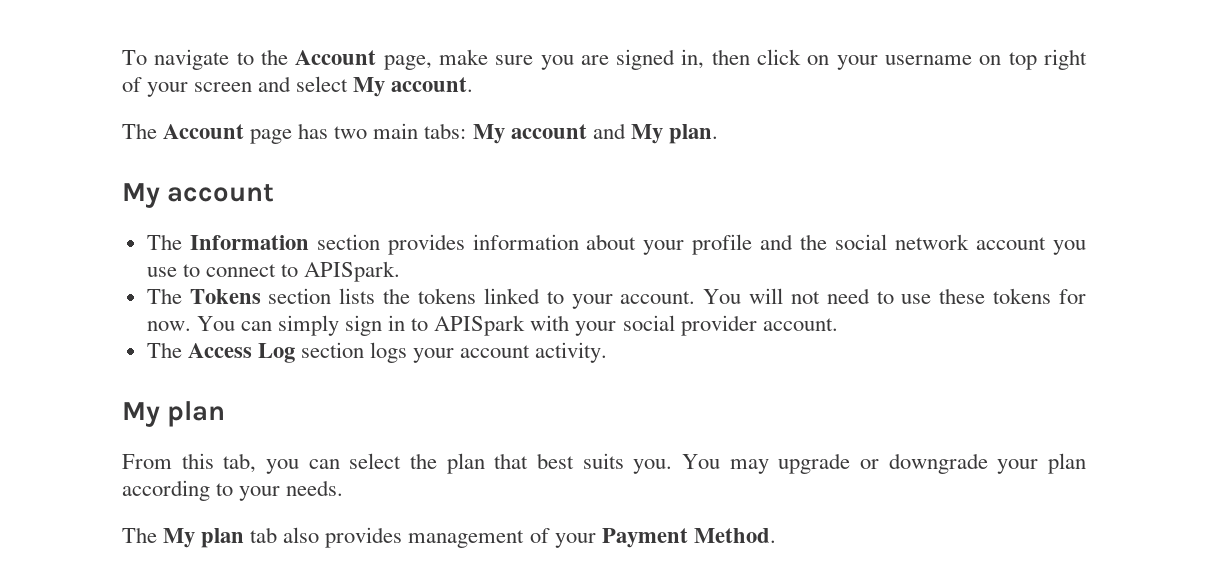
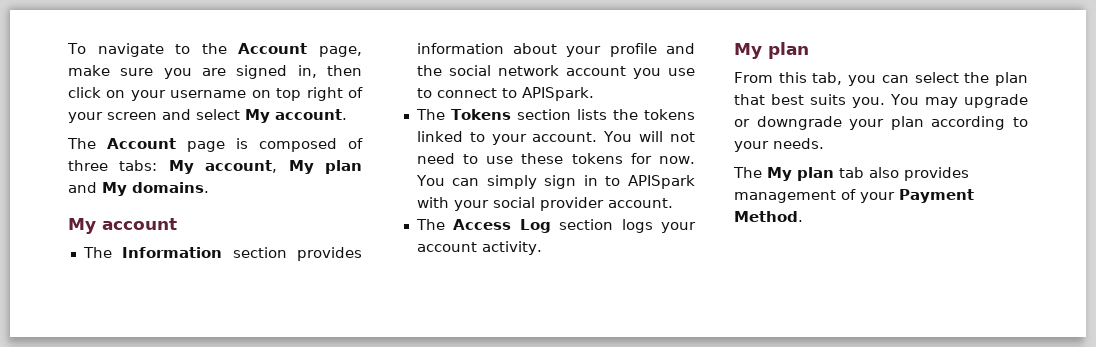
[298,123,587,144] has two main tabs: My account -> [236,138,363,152] [68,160,362,174] is composed of three tabs: My account, My plan
[668,124,718,144] plan. -> [132,182,209,193] domains.

